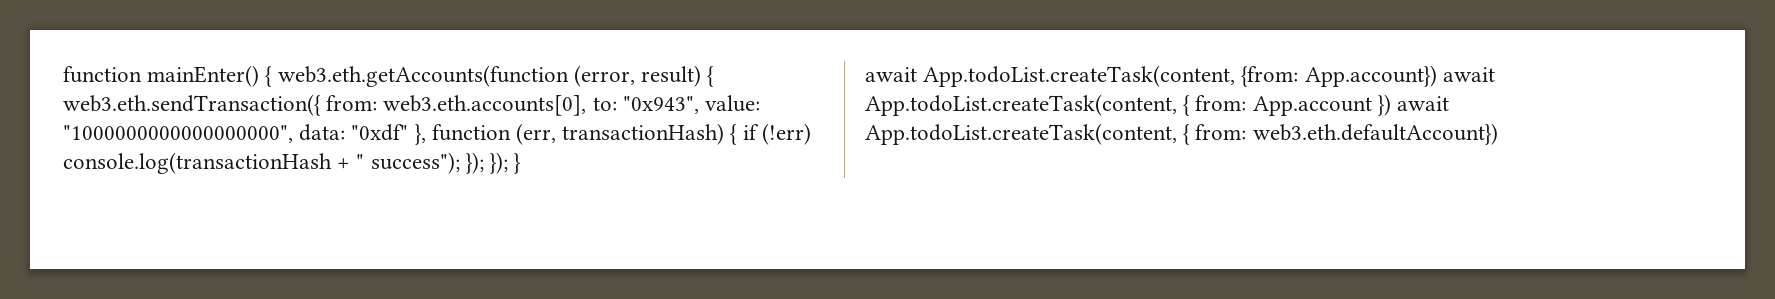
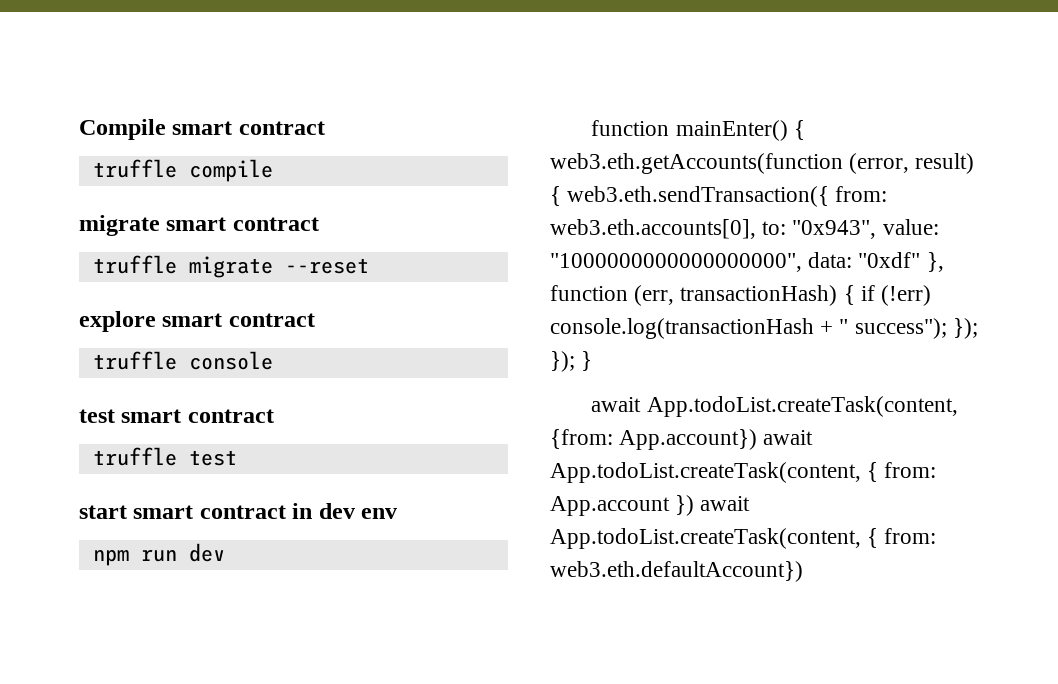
(63, 74) none -> [79,119,325,140] [92,159,273,182] [79,215,319,236] [92,255,369,278] [79,311,315,332] [92,351,273,370] [79,409,274,423] [92,447,237,466] [79,503,398,519] [92,543,225,566] Compile smart contract // truffle compile // migrate smart contract // truffle migrate --reset // explore smart contract // truffle console // test smart contract // truffle test // start smart contract in dev env // npm run dev //

